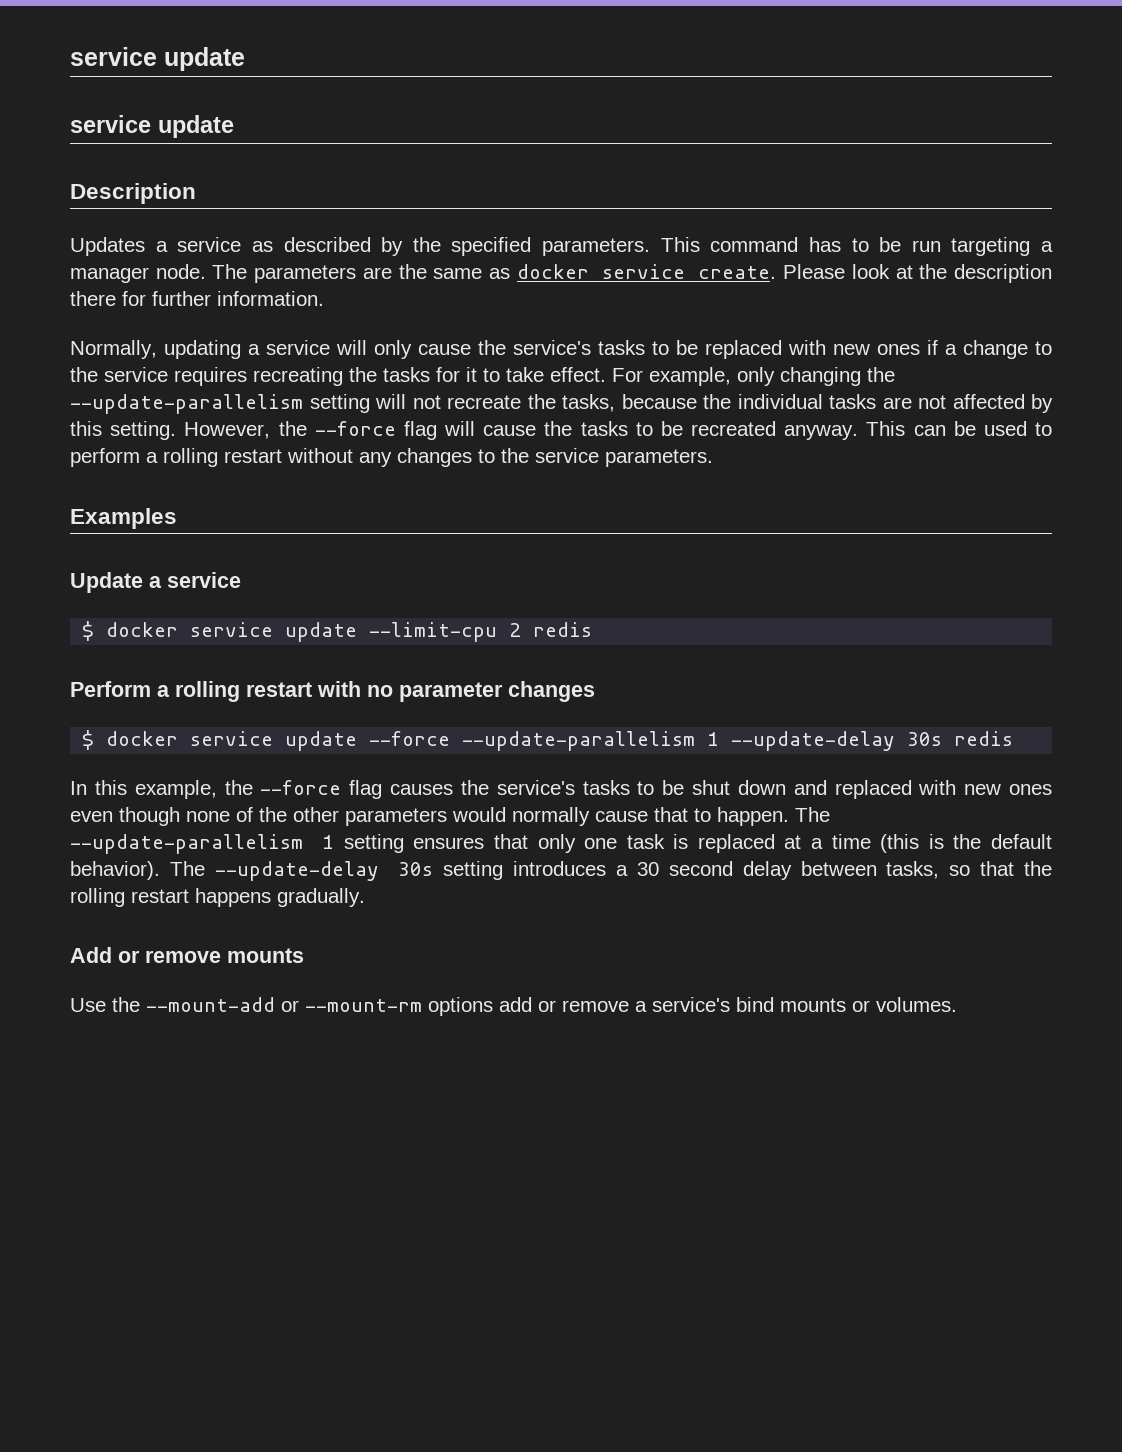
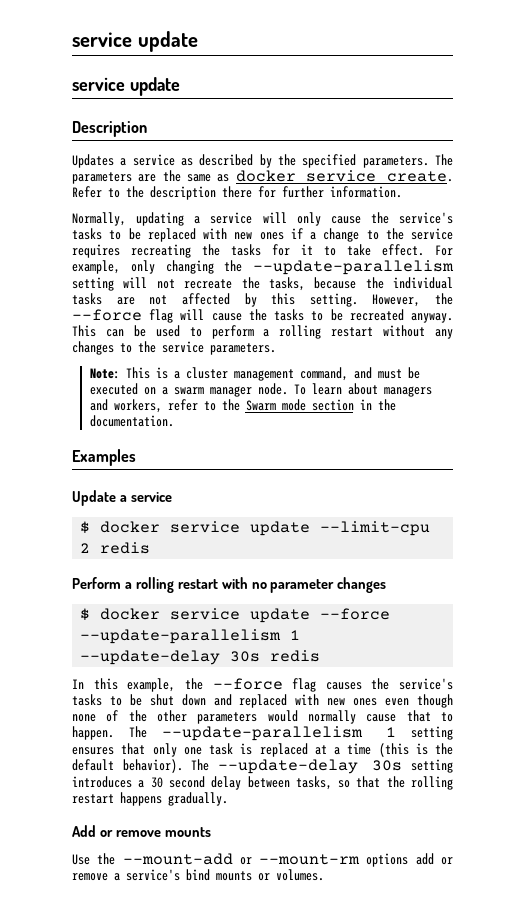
[660,237,1053,256] [70,264,206,283] This command has to be run targeting a manager node. -> (429, 162) none
[783,264,913,279] Please look at -> [72,186,120,198] Refer to
(713, 458) none -> [89,367,420,381] [89,383,432,397] [89,399,396,413] [89,415,174,427] // Note: This is a cluster management command, and must be executed on a swarm manager node. To learn about managers and workers, refer to the Swarm mode section in the documentation.

